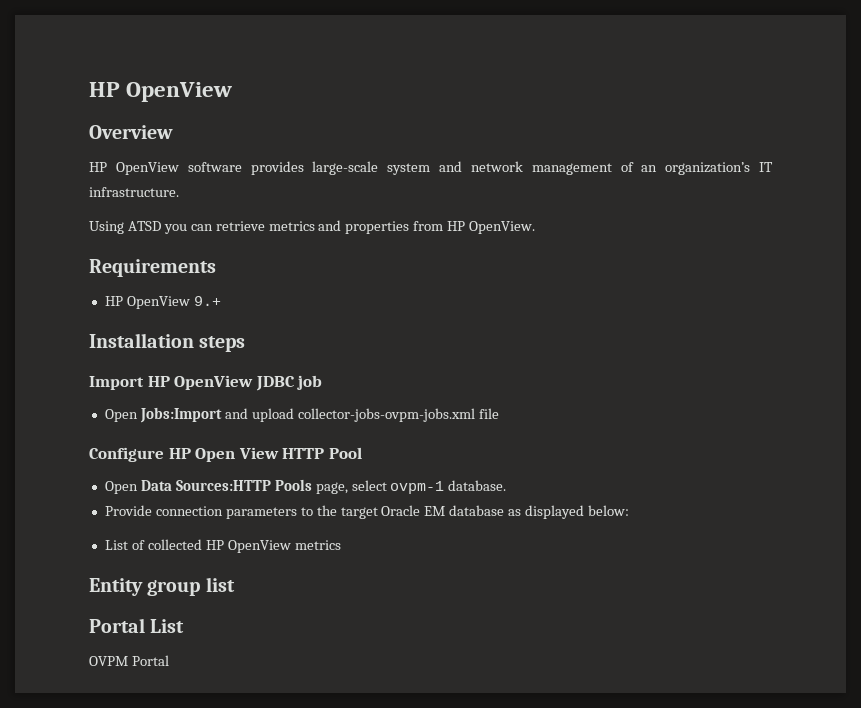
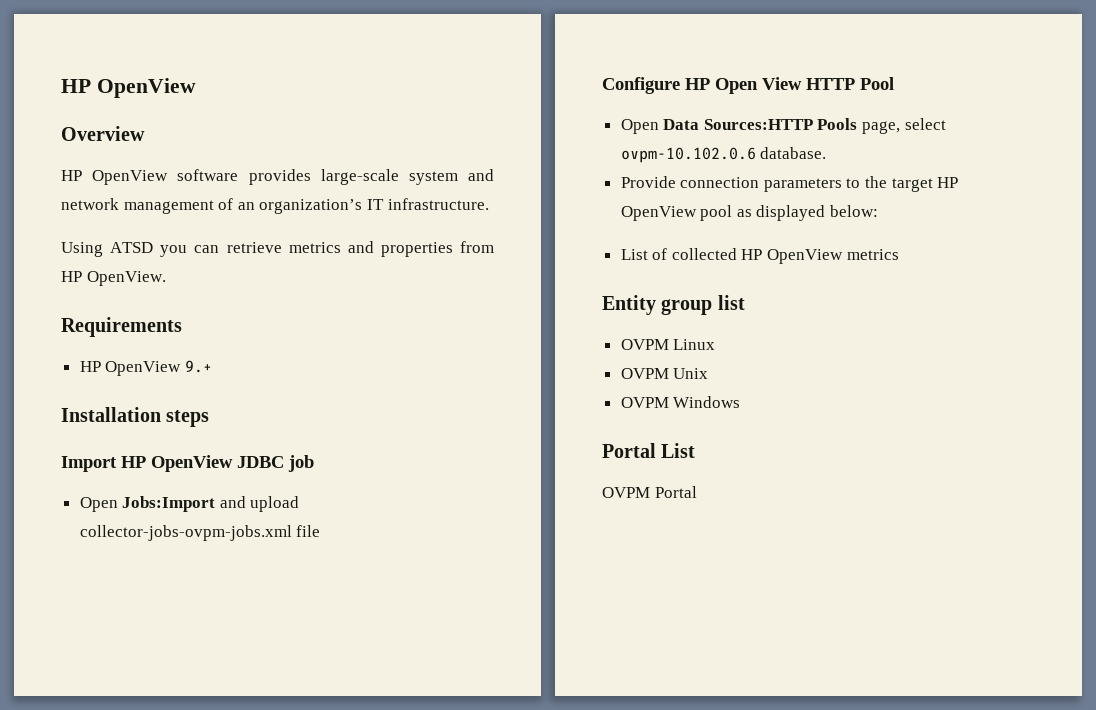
[390,481,445,494] ovpm-1 -> [620,147,756,163] ovpm-10.102.0.6
[381,505,505,516] Oracle EM database -> [937,177,959,188] [620,205,733,221] HP OpenView pool
(235, 584) none -> [620,339,716,350] [620,368,709,379] [620,396,741,408] // OVPM Linux // OVPM Unix // OVPM Windows

